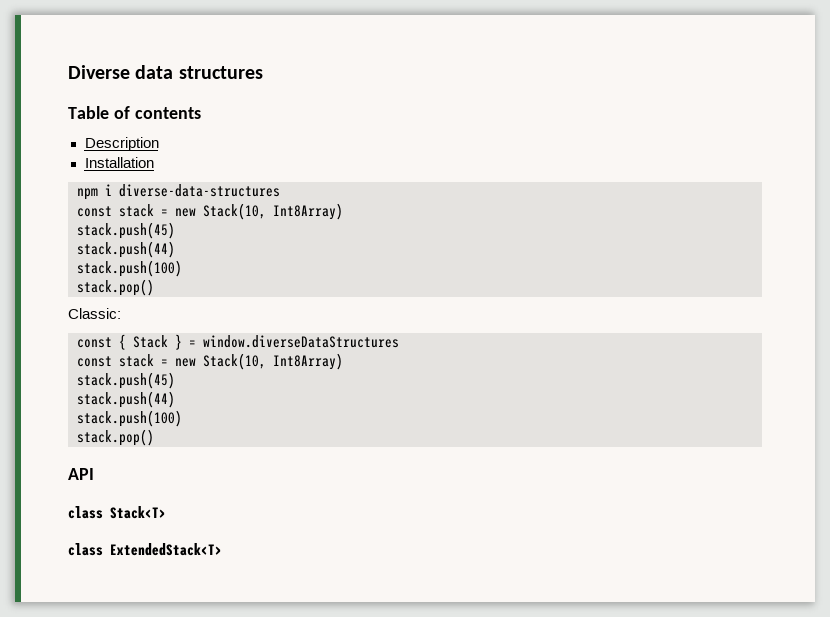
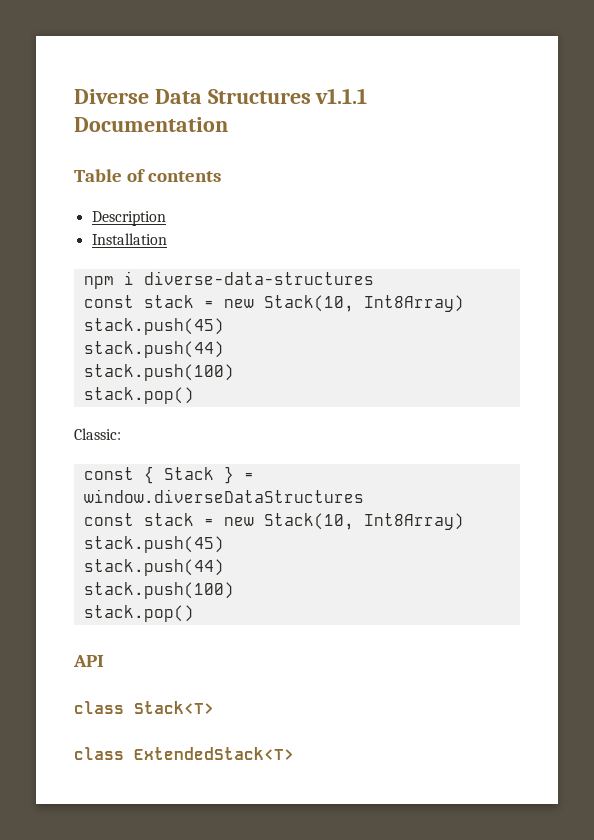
[135,65,263,79] data structures -> [154,88,368,104] [74,117,228,132] Data Structures v1.1.1 Documentation

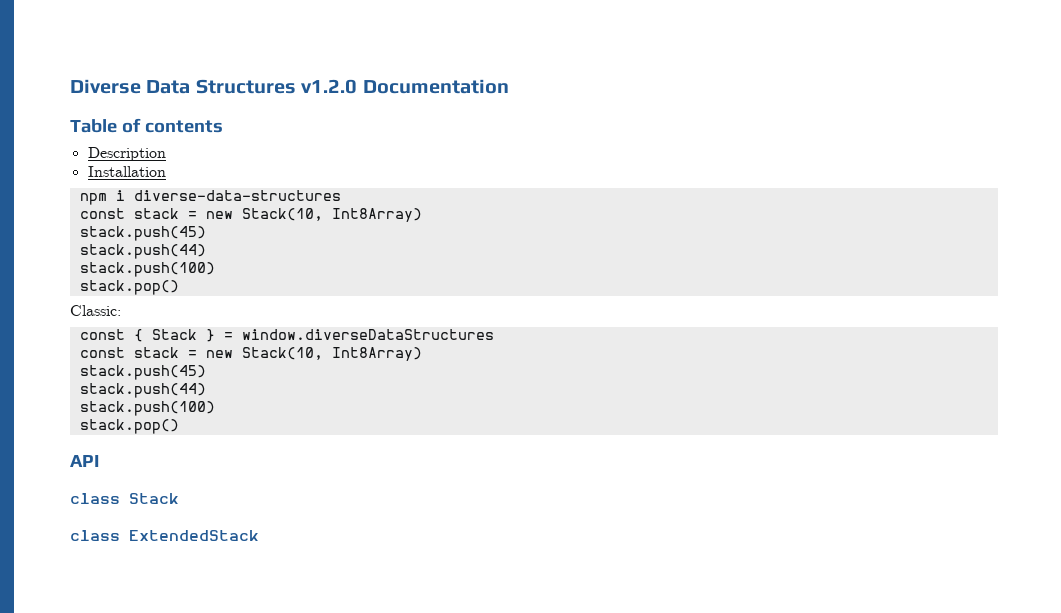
[315,88,368,104] v1.1.1 -> [301,79,358,94] v1.2.0
[134,701,214,714] [74,747,294,760] Stack<T> // class ExtendedStack<T> -> [129,493,179,504] [70,530,259,541] Stack // class ExtendedStack

